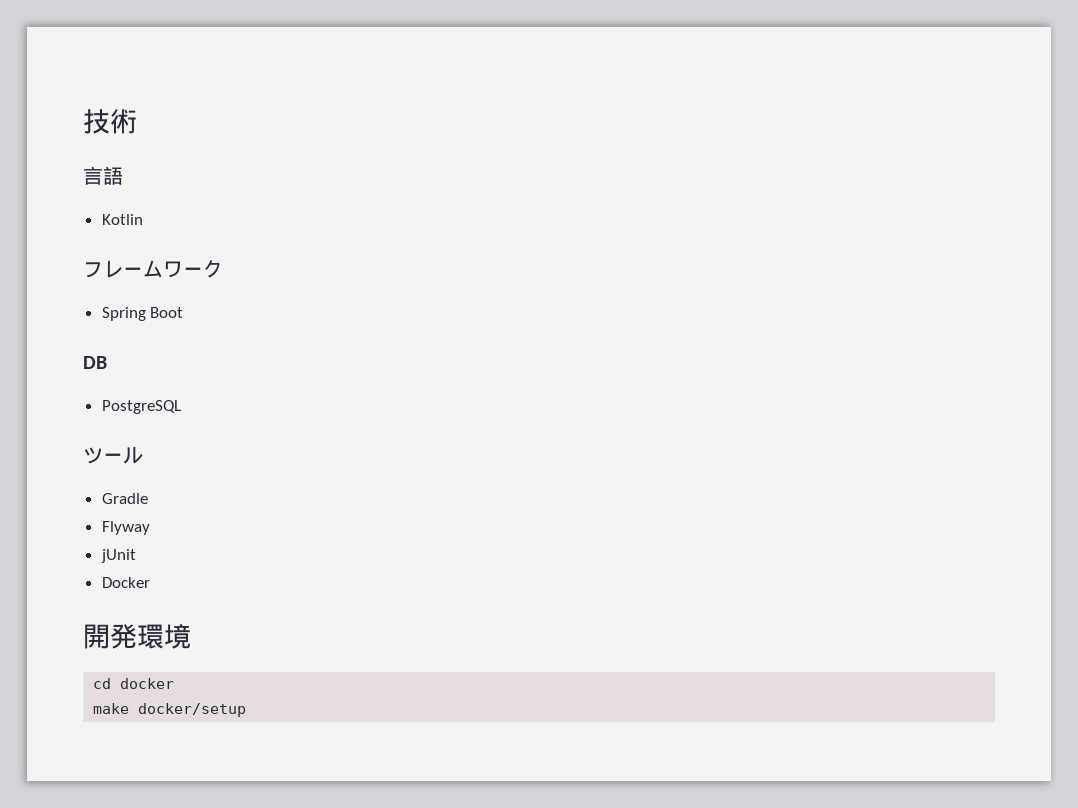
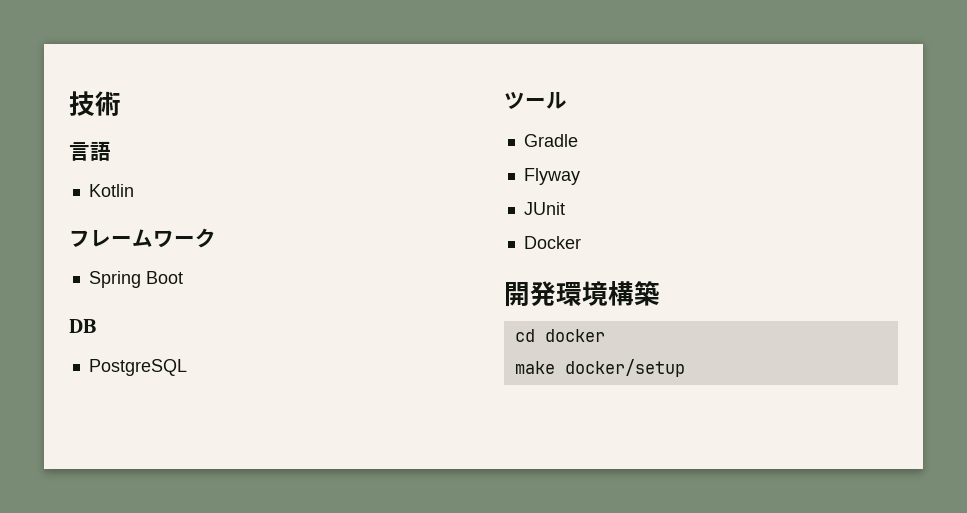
[100,549,136,563] jUnit -> [523,202,565,215] JUnit
(191, 636) none -> [608,281,660,306] 構築

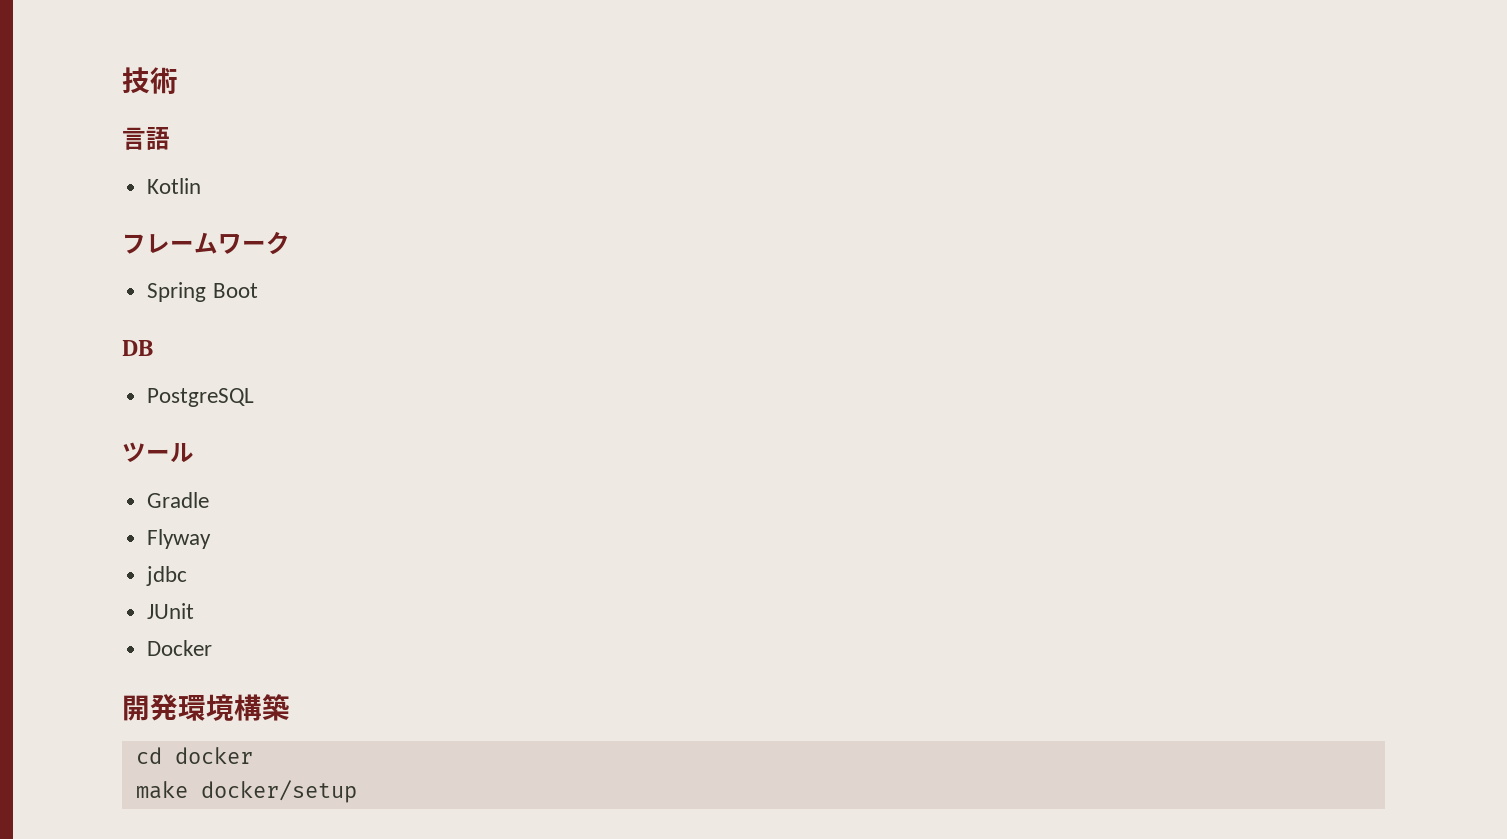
(580, 176) none -> [146,566,188,586] // jdbc

